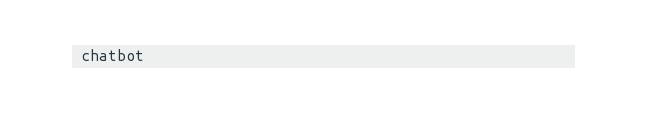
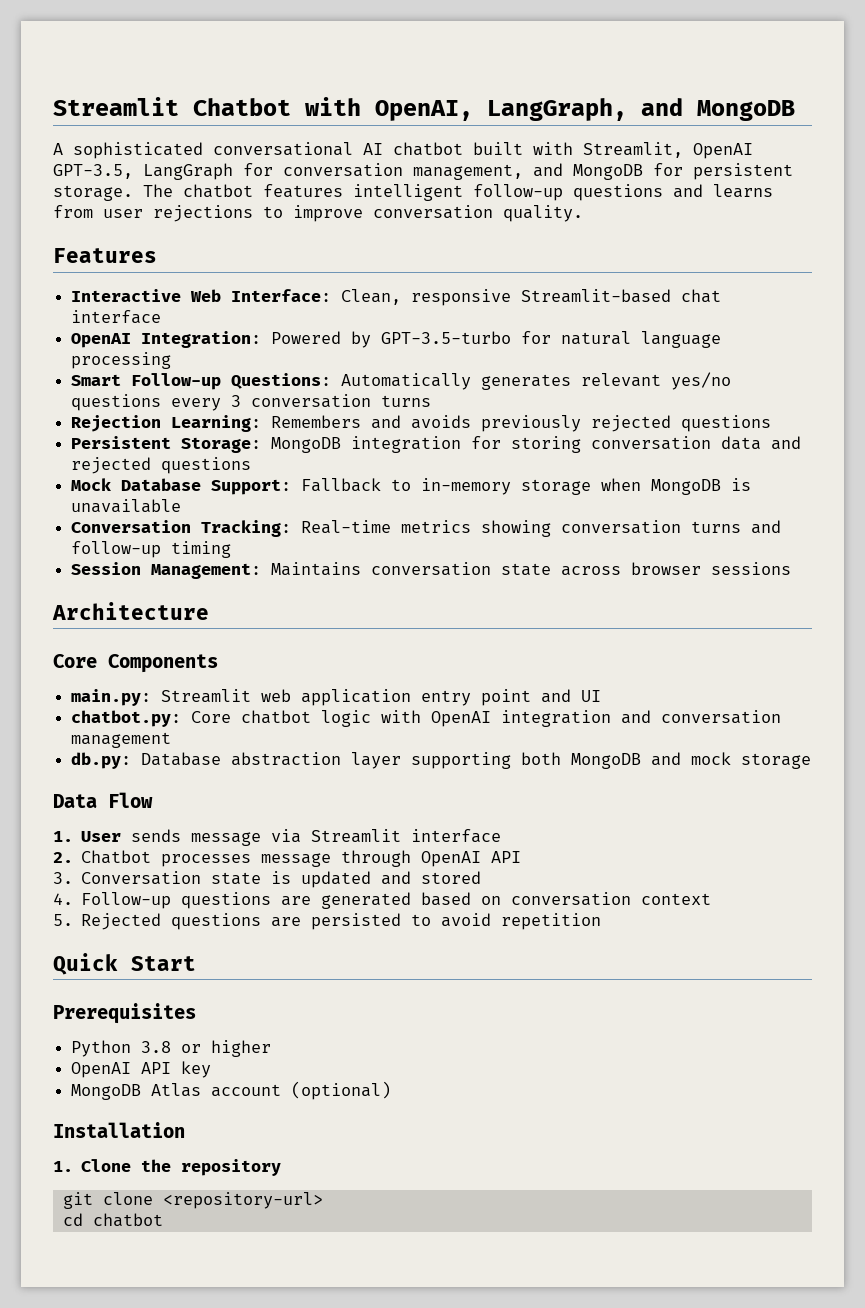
(81, 55) none -> [53,97,795,121] [53,142,753,159] [53,163,793,180] [53,184,773,201] [53,205,583,222] [53,248,157,263] [71,289,722,306] [71,310,162,324] [71,331,722,348] [71,352,172,369] [71,372,732,390] [71,394,432,411] [71,415,772,432] [71,436,802,453] [71,457,252,474] [71,478,752,495] [71,499,182,513] [71,520,782,537] [71,541,232,558] [71,562,792,579] [52,602,209,620] [53,654,218,673] [71,689,602,706] [71,710,782,727] [71,732,172,748] [71,752,812,769] [53,792,153,808] [53,829,502,846] [53,850,522,867] [53,871,482,888] [53,892,712,909] [53,913,602,930] [53,953,196,975] [53,1003,196,1024] [71,1040,272,1057] [71,1061,212,1078] [71,1081,392,1100] [53,1122,185,1138] [53,1159,282,1176] [62,1192,323,1209] [62,1213,83,1226] Streamlit Chatbot with OpenAI, LangGraph, and MongoDB // A sophisticated conversational AI chatbot built with Streamlit, OpenAI GPT-3.5, LangGraph for conversation management, and MongoDB for persistent storage. The chatbot features intelligent follow-up questions and learns from user rejections to improve conversation quality. // Features // Interactive Web Interface: Clean, responsive Streamlit-based chat interface // OpenAI Integration: Powered by GPT-3.5-turbo for natural language processing // Smart Follow-up Questions: Automatically generates relevant yes/no questions every 3 conversation turns // Rejection Learning: Remembers and avoids previously rejected questions // Persistent Storage: MongoDB integration for storing conversation data and rejected questions // Mock Database Support: Fallback to in-memory storage when MongoDB is unavailable // Conversation Tracking: Real-time metrics showing conversation turns and follow-up timing // Session Management: Maintains conversation state across browser sessions // Architecture // Core Components // main.py: Streamlit web application entry point and UI // chatbot.py: Core chatbot logic with OpenAI integration and conversation management // db.py: Database abstraction layer supporting both MongoDB and mock storage // Data Flow // 1. User sends message via Streamlit interface // 2. Chatbot processes message through OpenAI API // 3. Conversation state is updated and stored // 4. Follow-up questions are generated based on conversation context // 5. Rejected questions are persisted to avoid repetition // Quick Start // Prerequisites // Python 3.8 or higher // OpenAI API key // MongoDB Atlas account (optional) // Installation // 1. Clone the repository // git clone <repository-url> // cd

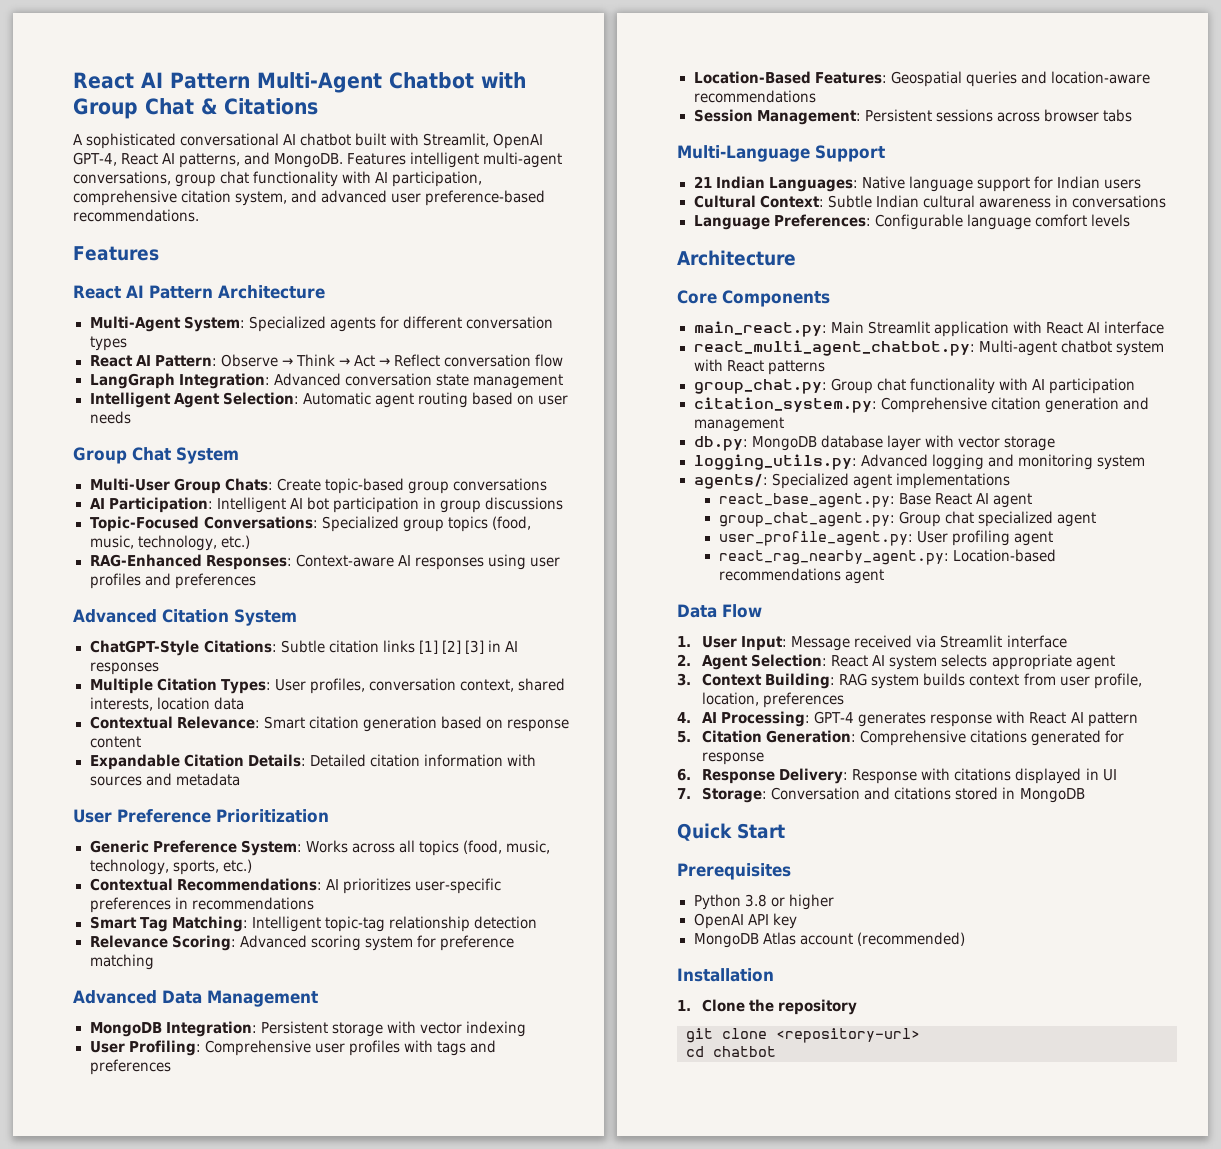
[53,97,795,121] Streamlit Chatbot with OpenAI, LangGraph, and MongoDB -> [73,72,526,93] [73,98,318,119] React AI Pattern Multi-Agent Chatbot with Group Chat & Citations
[53,163,793,180] [53,184,773,201] [53,205,583,222] [53,248,157,263] [71,289,722,306] [71,310,162,324] [71,331,722,348] [71,352,172,369] [71,372,732,390] [71,394,432,411] [71,415,772,432] [71,436,802,453] [71,457,252,474] [71,478,752,495] [71,499,182,513] [71,520,782,537] [71,541,232,558] [71,562,792,579] [52,602,209,620] [53,654,218,673] [71,689,602,706] [71,710,782,727] [71,732,172,748] [71,752,812,769] GPT-3.5, LangGraph for conversation management, and MongoDB for persistent storage. The chatbot features intelligent follow-up questions and learns from user rejections to improve conversation quality. // Features // Interactive Web Interface: Clean, responsive Streamlit-based chat interface // OpenAI Integration: Powered by GPT-3.5-turbo for natural language processing // Smart Follow-up Questions: Automatically generates relevant yes/no questions every 3 conversation turns // Rejection Learning: Remembers and avoids previously rejected questions // Persistent Storage: MongoDB integration for storing conversation data and rejected questions // Mock Database Support: Fallback to in-memory storage when MongoDB is unavailable // Conversation Tracking: Real-time metrics showing conversation turns and follow-up timing // Session Management: Maintains conversation state across browser sessions // Architecture // Core Components // main.py: Streamlit web application entry point and UI // chatbot.py: Core chatbot logic with OpenAI integration and conversation management // db.py: Database abstraction layer supporting both MongoDB and mock storage -> [73,152,563,168] [73,171,483,187] [73,190,546,206] [73,209,199,222] [73,246,159,261] [73,285,325,299] [89,316,553,332] [89,336,127,351] [89,354,564,367] [89,373,563,389] [89,392,568,408] [89,411,131,424] [73,447,239,464] [89,478,547,494] [89,497,563,513] [89,516,531,532] [89,535,250,551] [89,554,560,570] [89,573,256,589] [73,609,297,626] [89,640,518,656] [89,662,159,675] [89,678,565,694] [89,697,244,711] [89,716,569,732] [89,736,141,748] [89,754,536,770] [89,773,240,786] [73,809,329,823] [89,840,550,856] [89,859,252,875] [89,878,501,894] [89,897,314,913] [89,916,537,932] [89,935,514,951] [89,954,154,970] [73,990,318,1007] [89,1021,526,1037] [89,1040,496,1056] [89,1059,171,1075] [693,71,1150,87] [693,90,816,103] [693,109,1132,125] [677,145,885,162] [693,176,1141,192] [693,195,1166,208] [693,214,1130,230] [677,250,796,266] [677,290,830,307] [693,321,1164,337] [693,340,1164,356] [693,359,825,375] [693,378,1135,394] [693,397,1149,413] [693,417,784,432] [693,435,1055,451] [693,454,1145,470] [693,473,1010,489] [718,493,1032,508] [718,511,1096,527] [718,530,1053,546] [718,549,1056,565] [718,568,884,584] GPT-4, React AI patterns, and MongoDB. Features intelligent multi-agent conversations, group chat functionality with AI participation, comprehensive citation system, and advanced user preference-based recommendations. // Features // React AI Pattern Architecture // Multi-Agent System: Specialized agents for different conversation types // React AI Pattern: Observe → Think → Act → Reflect conversation flow // LangGraph Integration: Advanced conversation state management // Intelligent Agent Selection: Automatic agent routing based on user needs // Group Chat System // Multi-User Group Chats: Create topic-based group conversations // AI Participation: Intelligent AI bot participation in group discussions // Topic-Focused Conversations: Specialized group topics (food, music, technology, etc.) // RAG-Enhanced Responses: Context-aware AI responses using user profiles and preferences // Advanced Citation System // ChatGPT-Style Citations: Subtle citation links [1] [2] [3] in AI responses // Multiple Citation Types: User profiles, conversation context, shared interests, location data // Contextual Relevance: Smart citation generation based on response content // Expandable Citation Details: Detailed citation information with sources and metadata // User Preference Prioritization // Generic Preference System: Works across all topics (food, music, technology, sports, etc.) // Contextual Recommendations: AI prioritizes user-specific preferences in recommendations // Smart Tag Matching: Intelligent topic-tag relationship detection // Relevance Scoring: Advanced scoring system for preference matching // Advanced Data Management // MongoDB Integration: Persistent storage with vector indexing // User Profiling: Comprehensive user profiles with tags and preferences // Location-Based Features: Geospatial queries and location-aware recommendations // Session Management: Persistent sessions across browser tabs // Multi-Language Support // 21 Indian Languages: Native language support for Indian users // Cultural Context: Subtle Indian cultural awareness in conversations // Language Preferences: Configurable language comfort levels // Architecture // Core Components // main_react.py: Main Streamlit application with React AI interface // react_multi_agent_chatbot.py: Multi-agent chatbot system with React patterns // group_chat.py: Group chat functionality with AI participation // citation_system.py: Comprehensive citation generation and management // db.py: MongoDB database layer with vector storage // logging_utils.py: Advanced logging and monitoring system // agents/: Specialized agent implementations // react_base_agent.py: Base React AI agent // group_chat_agent.py: Group chat specialized agent // user_profile_agent.py: User profiling agent // react_rag_nearby_agent.py: Location-based recommendations agent
[131,829,262,846] sends message -> [741,635,913,651] Input: Message received
[81,850,522,867] [53,871,482,888] [53,892,712,909] [53,913,602,930] Chatbot processes message through OpenAI API // 3. Conversation state is updated and stored // 4. Follow-up questions are generated based on conversation context // 5. Rejected questions are persisted to avoid repetition -> [702,654,1115,670] [677,673,1142,689] [702,692,845,708] [677,711,1138,727] [677,730,1125,746] [702,752,765,765] [677,768,1117,784] [677,787,1085,803] Agent Selection: React AI system selects appropriate agent // 3. Context Building: RAG system builds context from user profile, location, preferences // 4. AI Processing: GPT-4 generates response with React AI pattern // 5. Citation Generation: Comprehensive citations generated for response // 6. Response Delivery: Response with citations displayed in UI // 7. Storage: Conversation and citations stored in MongoDB
[291,1081,392,1100] (optional) -> [856,932,965,946] (recommended)

